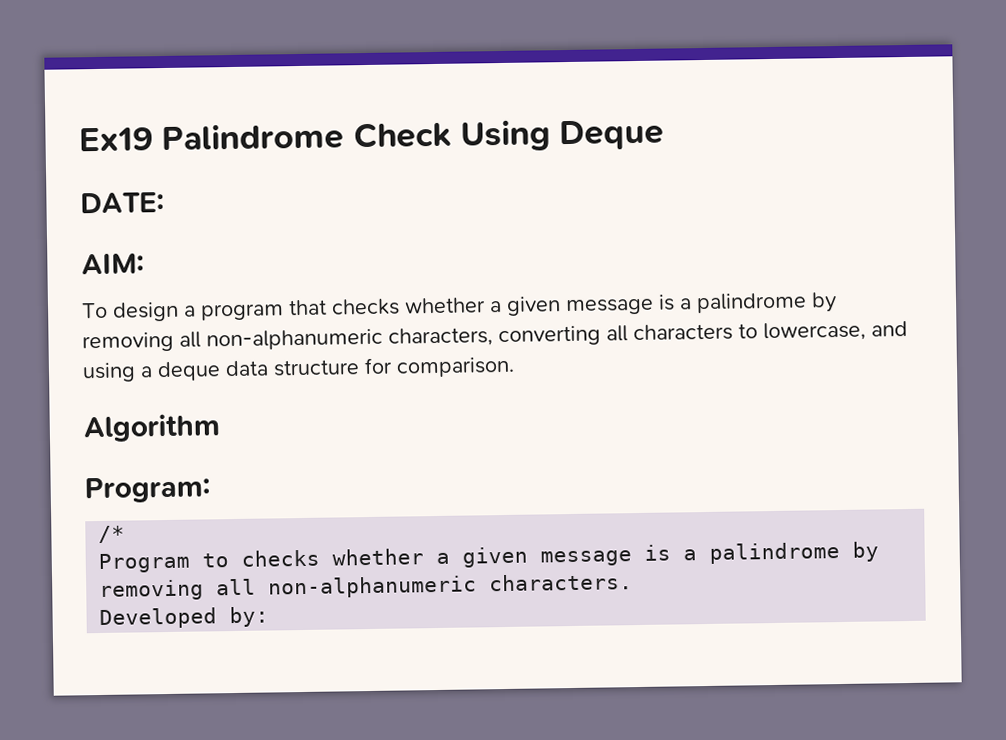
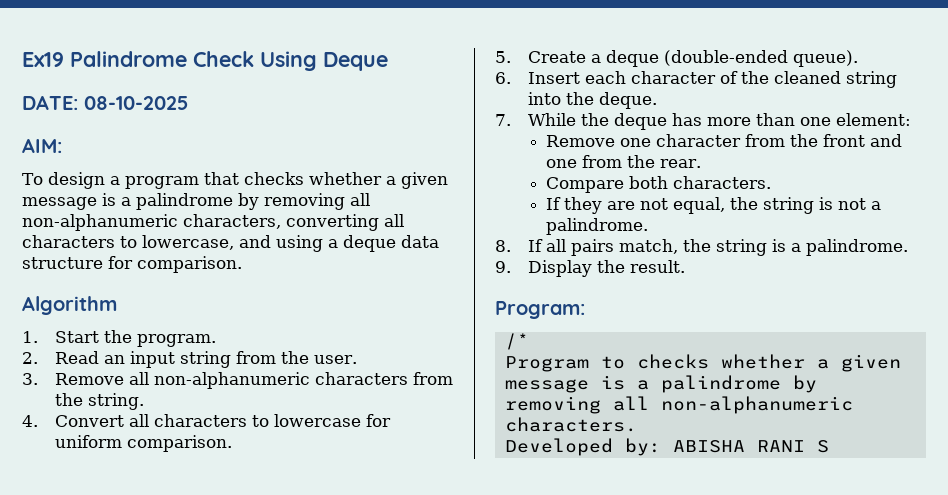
(165, 203) none -> [84,96,189,110] 08-10-2025
(221, 428) none -> [22,330,216,347] [22,351,357,368] [22,372,453,389] [54,393,144,410] [22,414,391,427] [54,435,232,452] [495,50,858,67] [495,71,897,88] [527,92,657,109] [495,113,911,130] [546,134,903,147] [546,155,702,168] [546,176,772,193] [546,197,882,214] [546,218,649,235] [495,239,908,256] [495,260,685,277] // 1. Start the program. // 2. Read an input string from the user. // 3. Remove all non-alphanumeric characters from the string. // 4. Convert all characters to lowercase for uniform comparison. // 5. Create a deque (double-ended queue). // 6. Insert each character of the cleaned string into the deque. // 7. While the deque has more than one element: // Remove one character from the front and one from the rear. // Compare both characters. // If they are not equal, the string is not a palindrome. // 8. If all pairs match, the string is a palindrome. // 9. Display the result.
(270, 617) none -> [672,440,829,453] ABISHA RANI S

